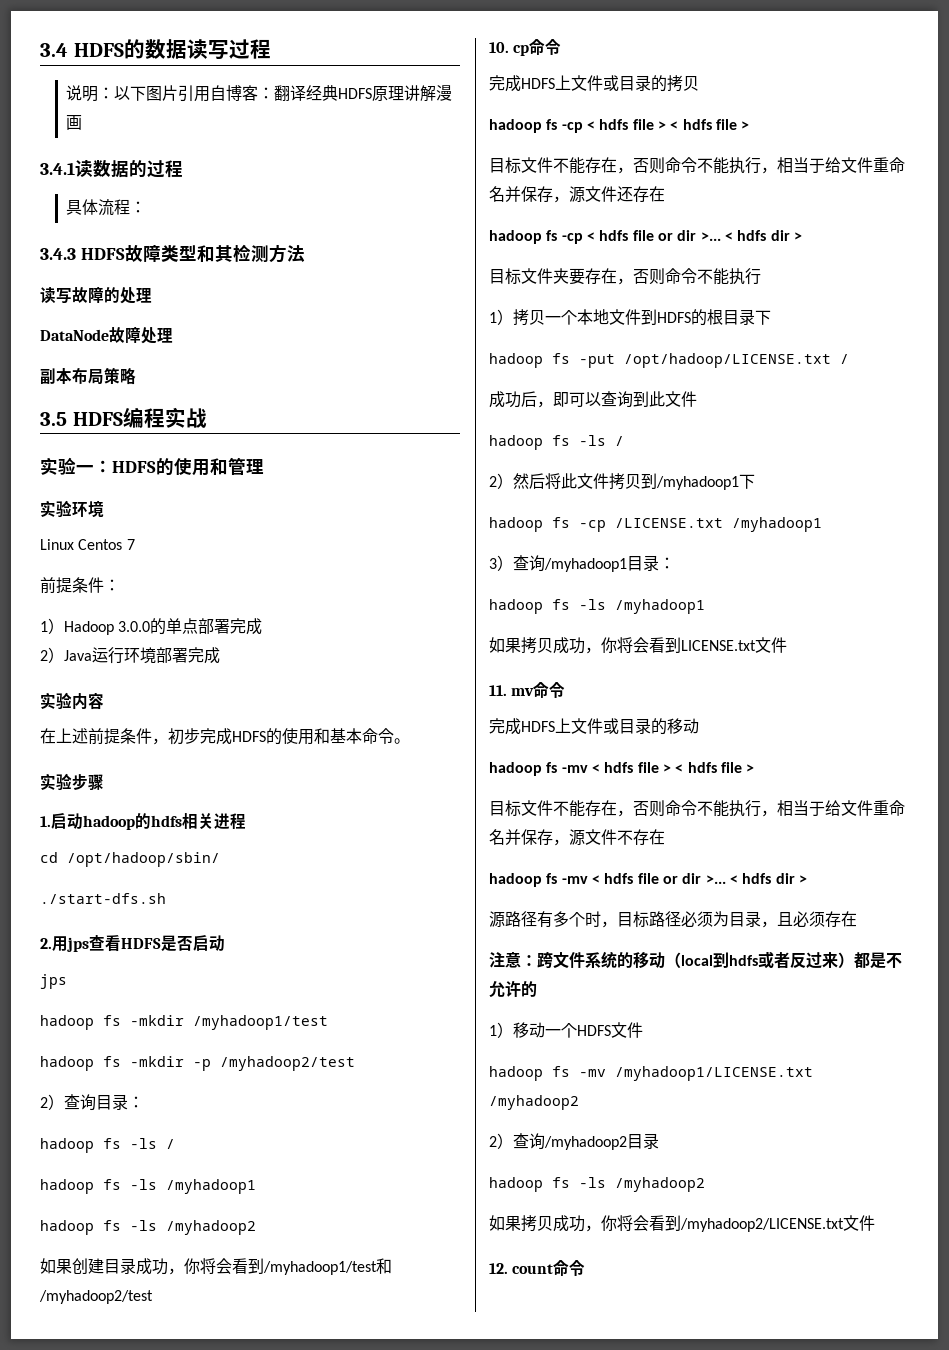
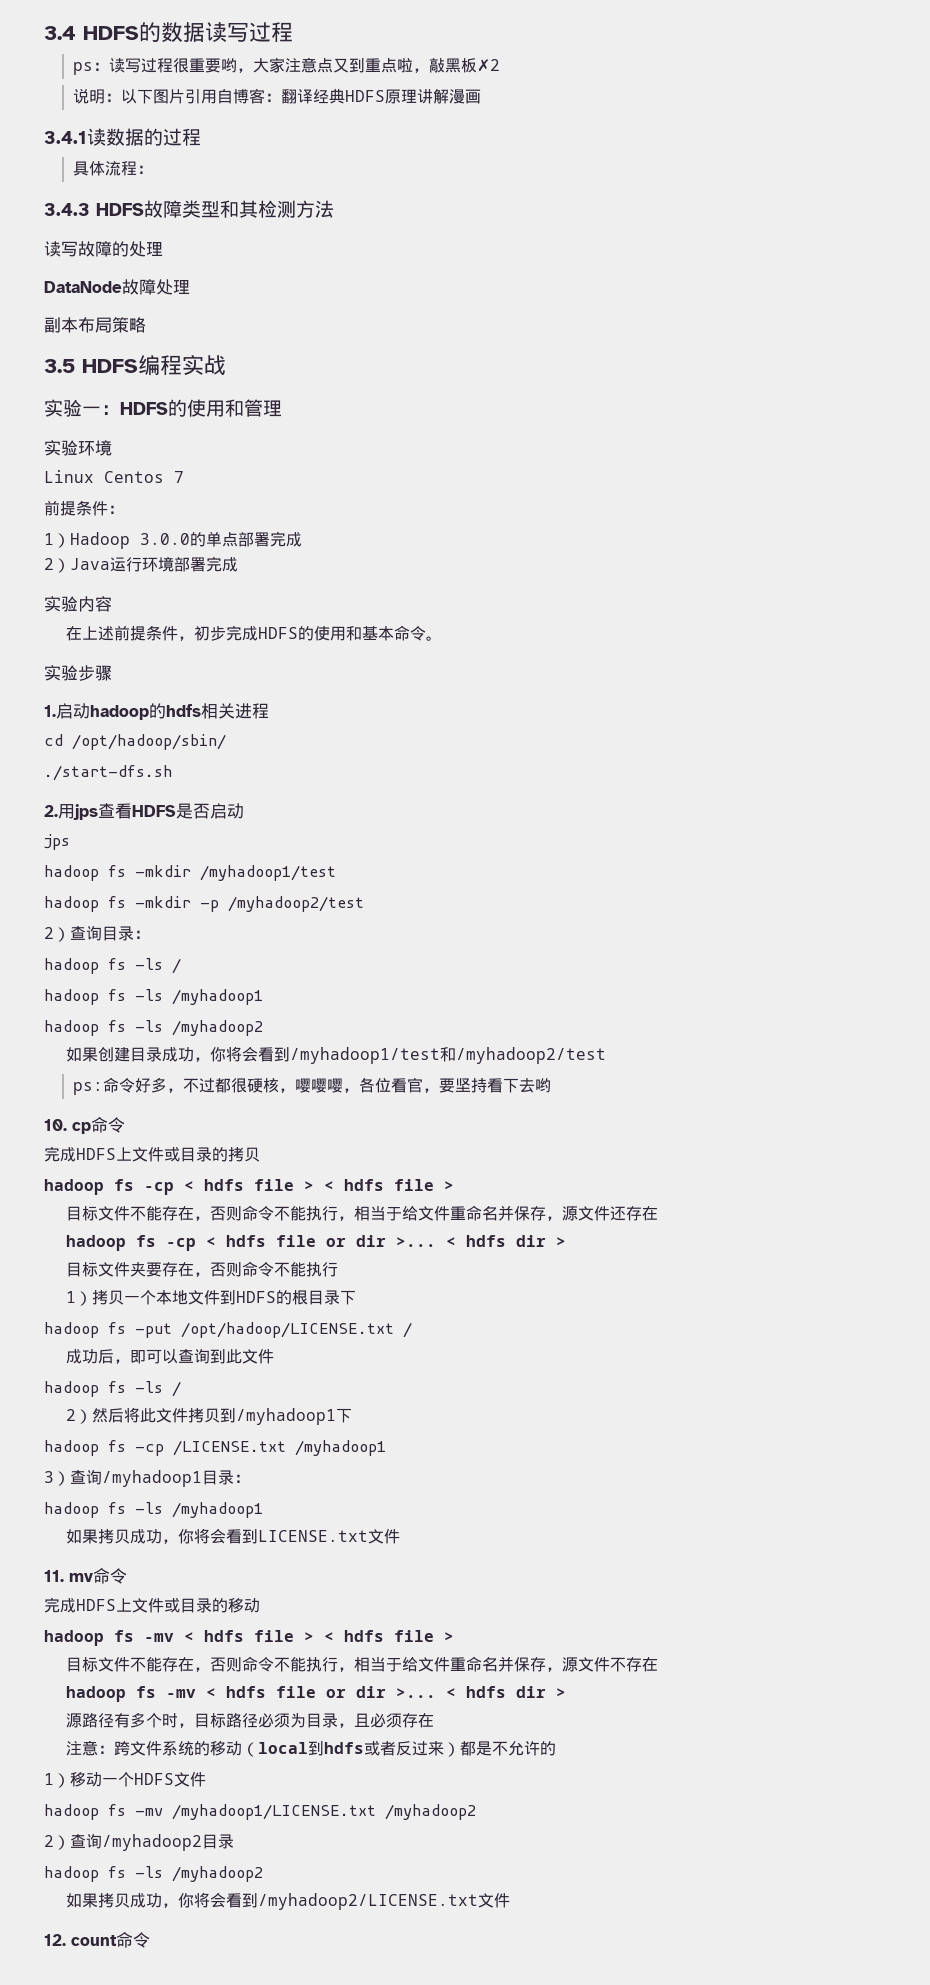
(271, 49) none -> [72,57,500,75] // ps：读写过程很重要哟，大家注意点又到重点啦，敲黑板✗2
(153, 1297) none -> [72,1077,551,1095] // ps:命令好多，不过都很硬核，嘤嘤嘤，各位看官，要坚持看下去哟

